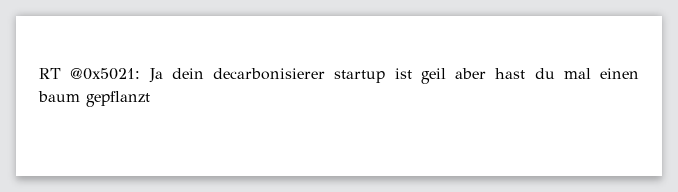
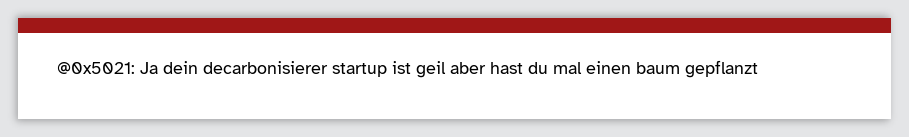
[39,68,61,79] RT -> (57, 68) none

